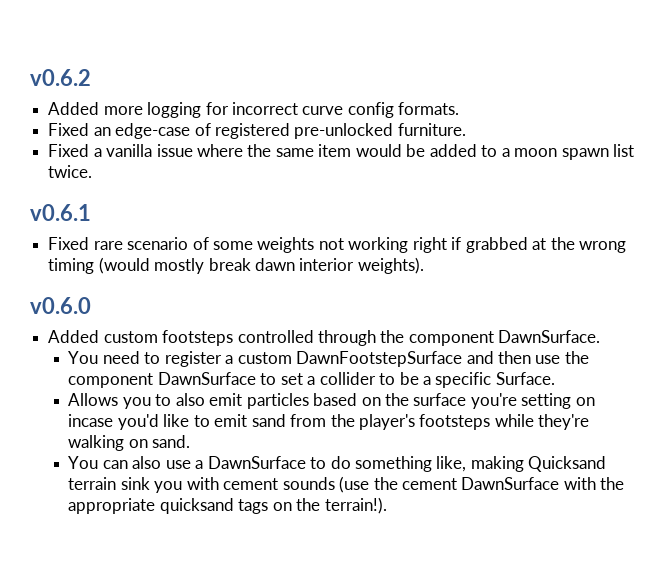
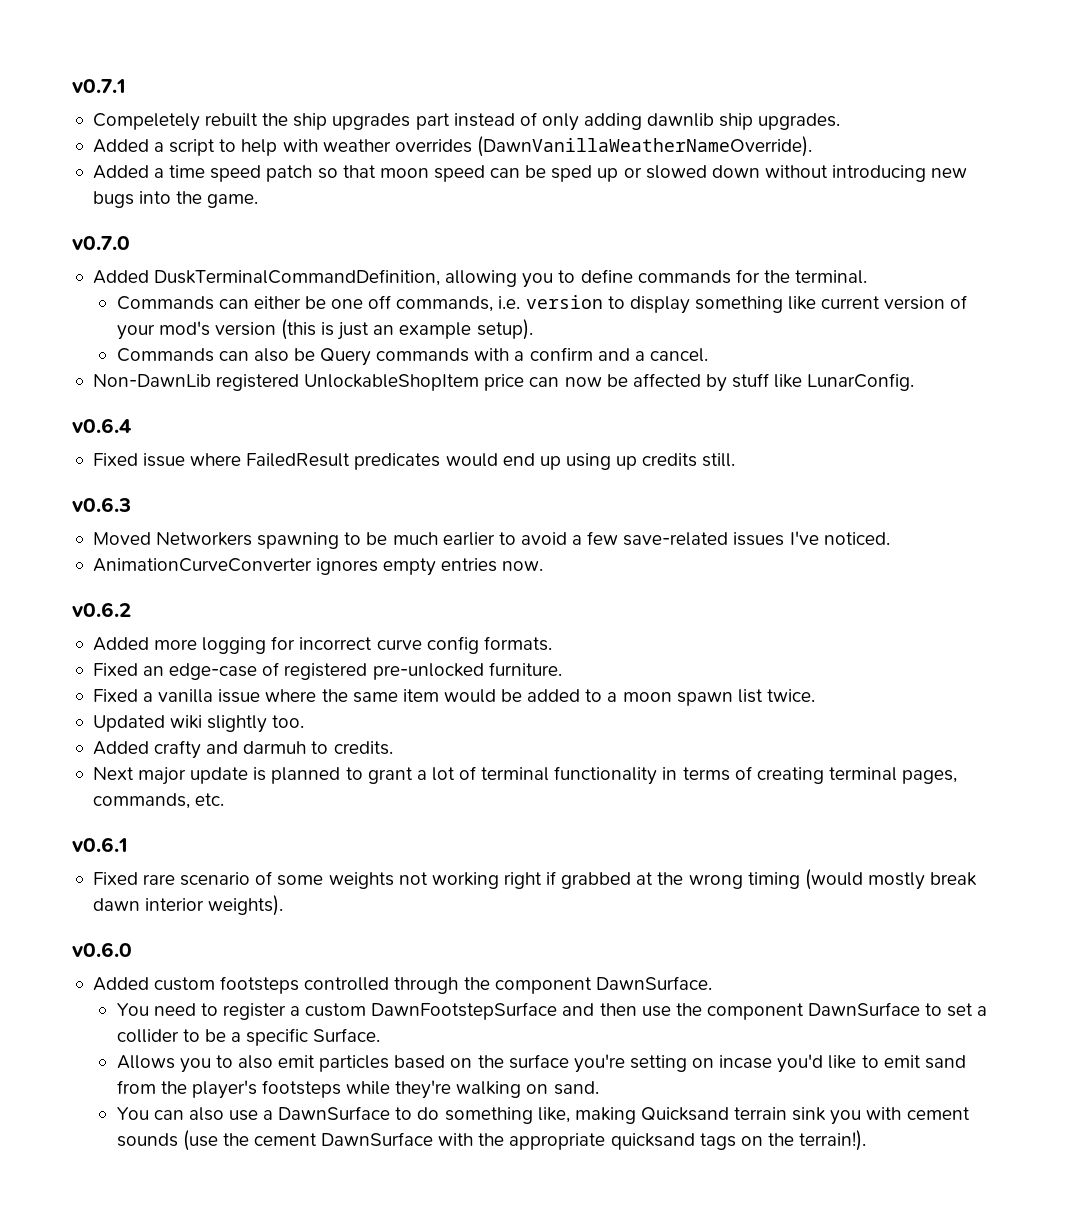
(30, 77) none -> [72,79,126,93] [92,112,841,131] [92,136,812,157] [92,165,968,182] [92,191,259,208] [72,236,130,250] [92,269,868,288] [116,295,968,314] [116,319,533,340] [116,347,708,366] [92,373,915,392] [72,418,131,433] [92,453,736,470] [72,497,131,512] [92,531,890,549] [92,558,544,576] v0.7.1 // Compeletely rebuilt the ship upgrades part instead of only adding dawnlib ship upgrades. // Added a script to help with weather overrides (DawnVanillaWeatherNameOverride). // Added a time speed patch so that moon speed can be sped up or slowed down without introducing new bugs into the game. // v0.7.0 // Added DuskTerminalCommandDefinition, allowing you to define commands for the terminal. // Commands can either be one off commands, i.e. version to display something like current version of your mod's version (this is just an example setup). // Commands can also be Query commands with a confirm and a cancel. // Non-DawnLib registered UnlockableShopItem price can now be affected by stuff like LunarConfig. // v0.6.4 // Fixed issue where FailedResult predicates would end up using up credits still. // v0.6.3 // Moved Networkers spawning to be much earlier to avoid a few save-related issues I've noticed. // AnimationCurveConverter ignores empty entries now. //
(93, 171) none -> [92,715,305,733] [92,740,393,759] [92,766,958,785] [92,793,225,809] // Updated wiki slightly too. // Added crafty and darmuh to credits. // Next major update is planned to grant a lot of terminal functionality in terms of creating terminal pages, commands, etc.

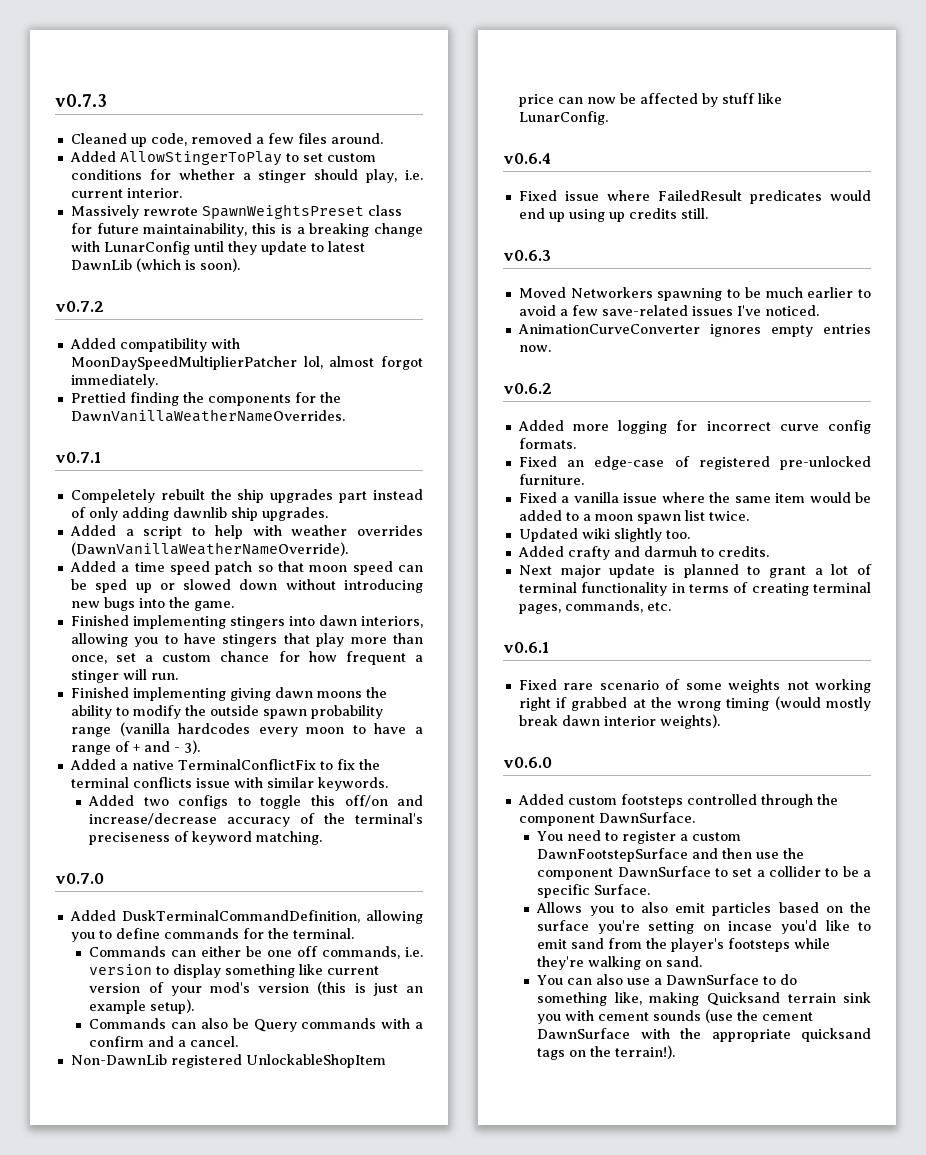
(72, 86) none -> [55,94,107,107] [70,133,383,147] [69,151,376,166] [70,169,423,183] [70,188,182,198] [70,204,402,219] [70,223,423,237] [70,241,365,255] [70,258,240,272] [55,301,104,312] [69,338,240,352] [70,356,423,370] [70,374,158,388] [70,392,341,406] [70,409,345,422] v0.7.3 // Cleaned up code, removed a few files around. // Added AllowStingerToPlay to set custom conditions for whether a stinger should play, i.e. current interior. // Massively rewrote SpawnWeightsPreset class for future maintainability, this is a breaking change with LunarConfig until they update to latest DawnLib (which is soon). // v0.7.2 // Added compatibility with MoonDaySpeedMultiplierPatcher lol, almost forgot immediately. // Prettied finding the components for the DawnVanillaWeatherNameOverrides. //
(259, 201) none -> [70,615,423,629] [70,633,424,647] [70,651,423,665] [70,669,178,683] [70,687,387,701] [70,705,383,719] [70,722,423,737] [70,740,200,755] [69,759,380,770] [70,777,388,791] [88,795,423,809] [89,813,423,827] [89,831,323,845] // Finished implementing stingers into dawn interiors, allowing you to have stingers that play more than once, set a custom chance for how frequent a stinger will run. // Finished implementing giving dawn moons the ability to modify the outside spawn probability range (vanilla hardcodes every moon to have a range of + and - 3). // Added a native TerminalConflictFix to fix the terminal conflicts issue with similar keywords. // Added two configs to toggle this off/on and increase/decrease accuracy of the terminal's preciseness of keyword matching.

